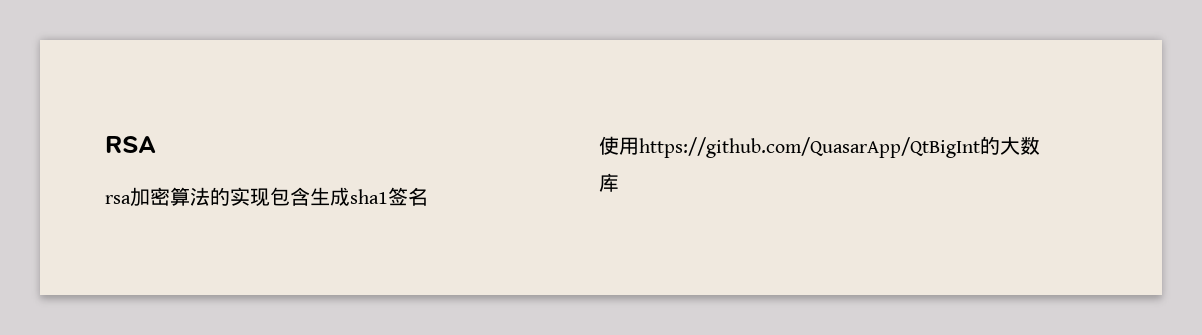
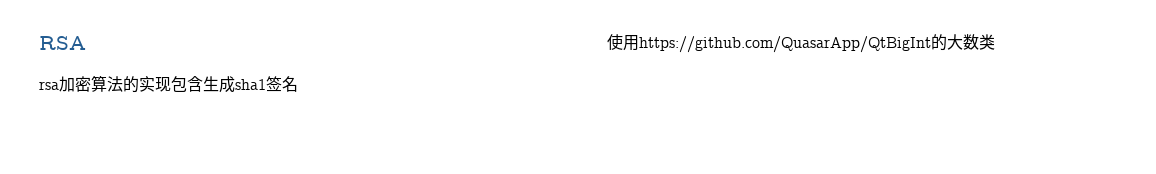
[599,173,619,192] 库 -> [979,34,995,50] 类

